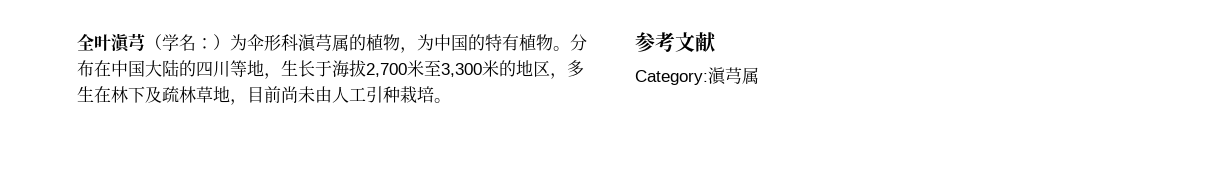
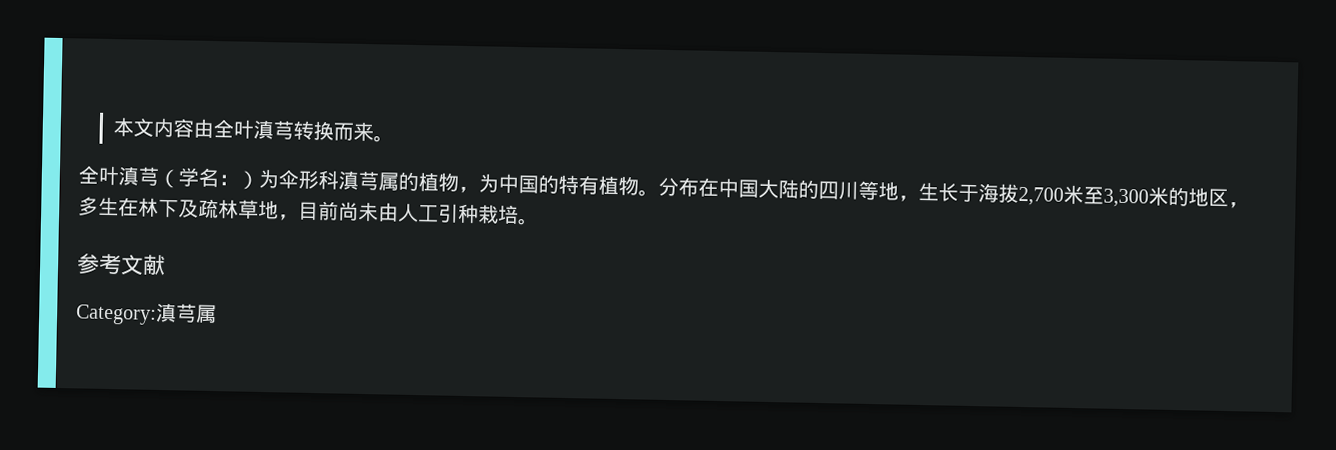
(77, 42) none -> [112,117,394,143] 本文内容由全叶滇芎转换而来。 //

